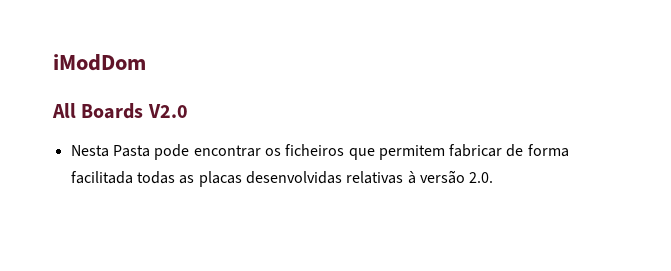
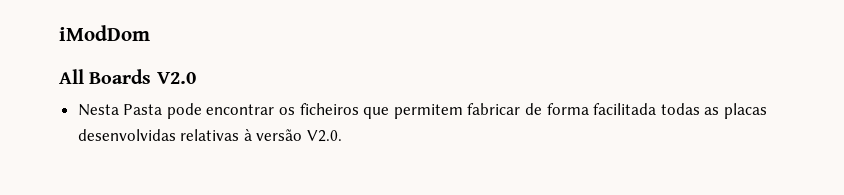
[469,172,494,183] 2.0. -> [307,130,343,142] V2.0.

